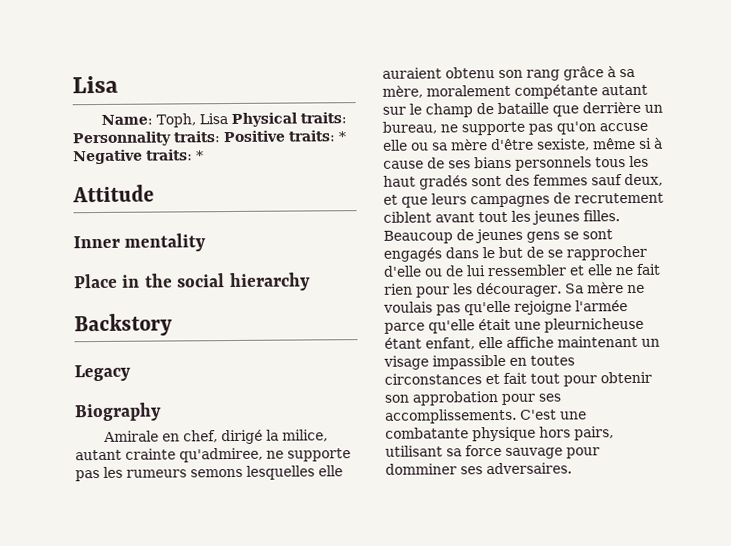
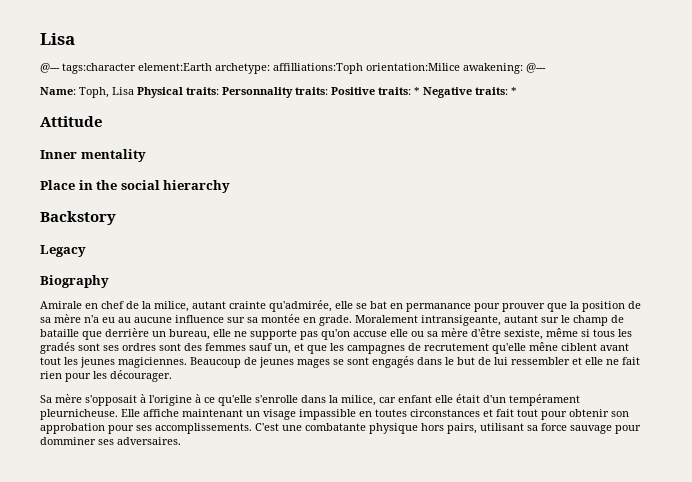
[72,75,118,94] Lisa -> [40,33,75,45] [40,63,546,74] Lisa // @--- tags:character element:Earth archetype: affilliations:Toph orientation:Milice awakening: @---
[183,429,264,445] chef, dirigé -> [101,301,139,309] chef de
[179,447,351,463] [75,465,343,482] [382,66,635,81] [382,84,598,99] qu'admiree, ne supporte pas les rumeurs semons lesquelles elle auraient obtenu son rang grâce à sa mère, moralement compétante -> [269,300,641,312] [40,314,501,326] qu'admirée, elle se bat en permanance pour prouver que la position de sa mère n'a eu au aucune influence sur sa montée en grade. Moralement intransigeante,
(437, 127) none -> [213,329,231,337] elle
[653,137,663,149] [383,156,592,171] à cause de ses bians personnels -> (590, 333) none
[383,175,416,187] haut -> (632, 333) none
(502, 181) none -> [103,343,181,351] ses ordres sont
[624,173,663,187] deux, -> [274,345,291,354] un,
[431,193,467,205] leurs -> [330,343,344,351] les
(664, 198) none -> [492,342,558,354] qu'elle mêne
[583,210,620,222] filles. -> [118,357,187,368] magiciennes.
[526,231,560,243] gens -> [297,359,330,368] mages
[547,245,647,261] [383,265,464,277] se rapprocher d'elle ou de -> (491, 361) none
(562, 290) none -> (172, 376) //
[626,284,645,294] [383,300,628,316] [384,317,644,334] [384,336,503,350] ne voulais pas qu'elle rejoigne l'armée parce qu'elle était une pleurnicheuse étant enfant, elle -> [85,394,580,406] [40,409,140,420] s'opposait à l'origine à ce qu'elle s'enrolle dans la milice, car enfant elle était d'un tempérament pleurnicheuse. Elle

